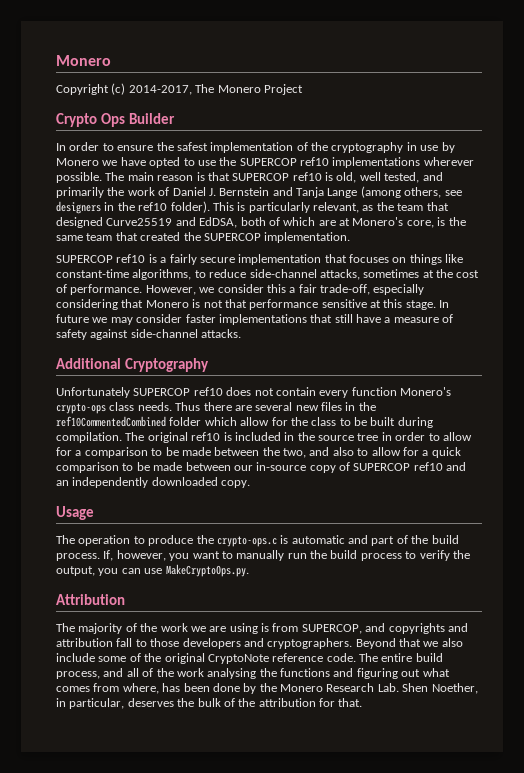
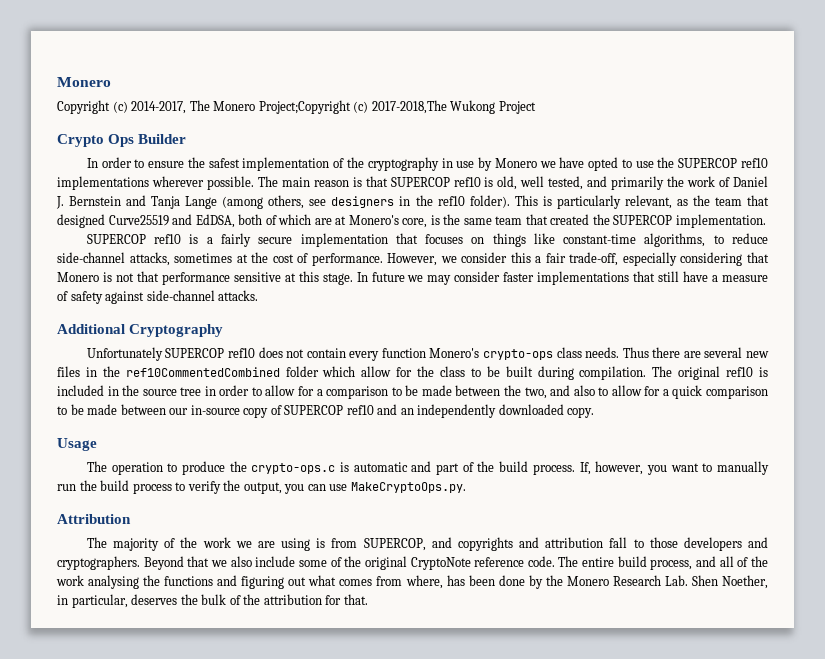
(261, 89) none -> [258,100,496,114] Project;Copyright (c) 2017-2018,The Wukong

